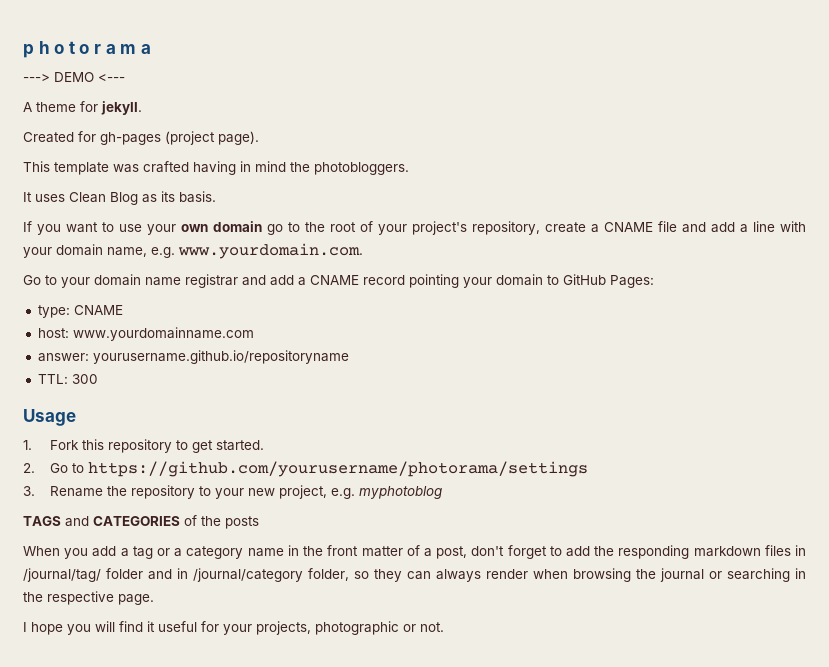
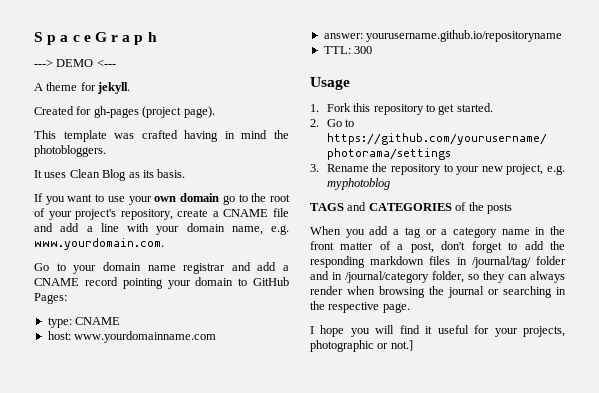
[23,41,151,58] p h o t o r a m a -> [34,32,157,45] S p a c e G r a p h
[420,622,444,632] not. -> [390,340,413,351] not.]

